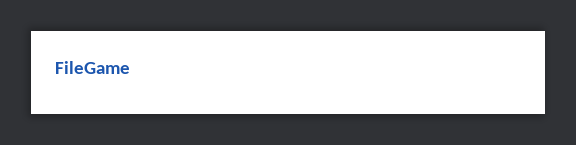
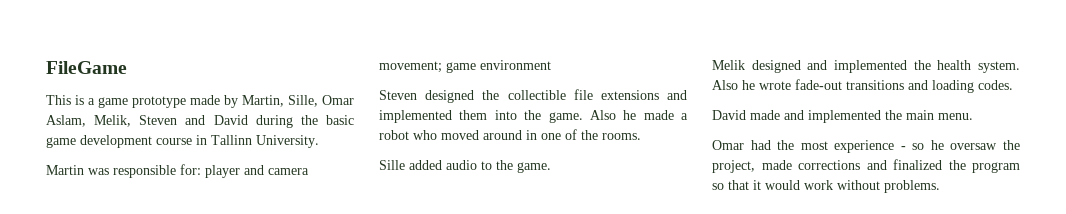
(130, 67) none -> [46,95,354,108] [46,115,354,128] [46,135,319,148] [46,164,309,178] [379,60,551,73] [379,89,687,103] [379,110,688,123] [379,129,641,140] [379,160,551,173] [712,60,1020,73] [712,79,1013,93] [712,110,973,123] [712,140,1020,153] [712,159,1020,173] [712,180,940,193] // This is a game prototype made by Martin, Sille, Omar Aslam, Melik, Steven and David during the basic game development course in Tallinn University. // Martin was responsible for: player and camera movement; game environment // Steven designed the collectible file extensions and implemented them into the game. Also he made a robot who moved around in one of the rooms. // Sille added audio to the game. // Melik designed and implemented the health system. Also he wrote fade-out transitions and loading codes. // David made and implemented the main menu. // Omar had the most experience - so he oversaw the project, made corrections and finalized the program so that it would work without problems.

